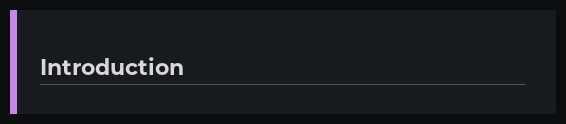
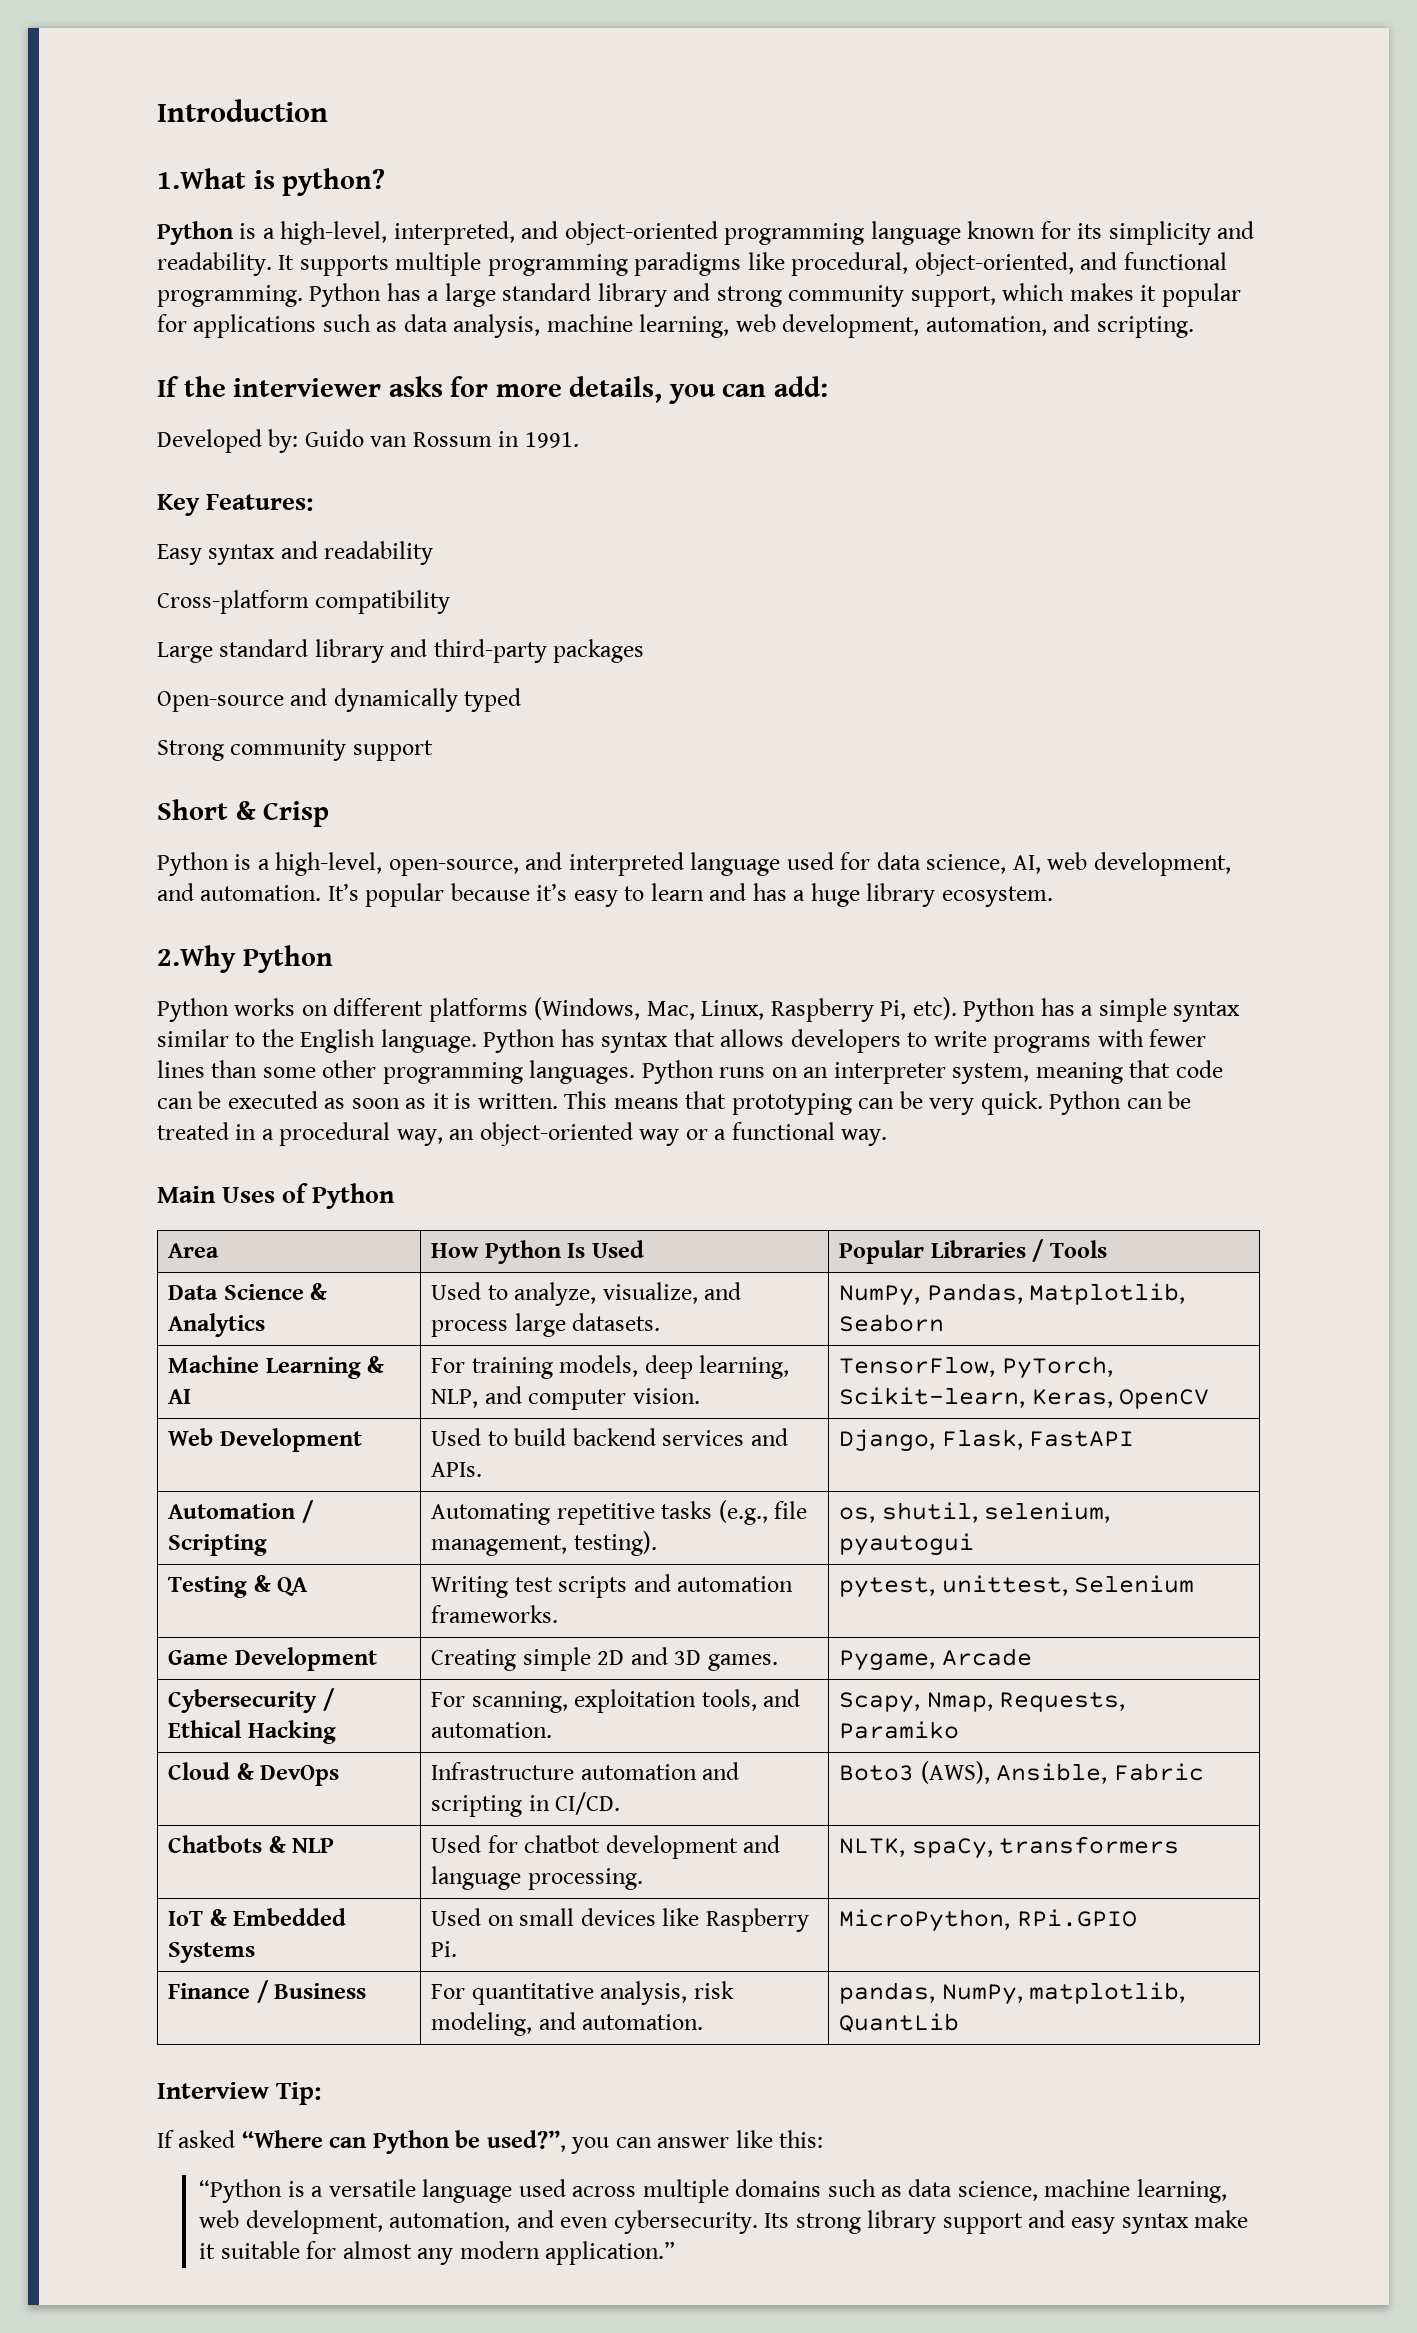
(184, 66) none -> [157,168,386,196] [157,221,1255,245] [157,252,1227,276] [157,283,1241,307] [157,314,1194,338] [157,376,829,404] [157,429,579,453] [157,494,314,516] [157,541,434,565] [157,590,451,614] [157,639,645,663] [157,688,522,712] [157,739,433,761] [157,799,330,827] [157,852,1231,876] [157,883,1053,907] [157,945,333,973] [157,997,1241,1022] [157,1029,1207,1053] [157,1060,1223,1084] [157,1091,1192,1115] [157,1122,888,1146] [157,1183,396,1209] [168,1243,220,1258] [431,1240,644,1264] [839,1239,1107,1264] [168,1283,328,1300] [168,1313,266,1337] [431,1282,742,1306] [431,1313,661,1337] [839,1283,1186,1306] [839,1314,945,1332] [168,1355,385,1379] [168,1389,192,1404] [431,1355,790,1379] [431,1386,700,1410] [839,1356,1113,1379] [839,1387,1210,1409] [168,1428,362,1452] [431,1428,788,1446] [431,1462,483,1477] [839,1429,1135,1452] [168,1500,314,1523] [168,1534,268,1556] [431,1500,808,1525] [431,1531,657,1556] [839,1502,1111,1523] [839,1533,975,1556] [168,1575,309,1598] [431,1574,794,1598] [431,1605,559,1623] [839,1575,1195,1598] [168,1647,377,1671] [431,1647,778,1671] [839,1648,1032,1671] [168,1688,335,1713] [168,1720,336,1744] [431,1689,801,1713] [431,1722,553,1738] [839,1692,1126,1713] [839,1721,960,1739] [168,1762,340,1786] [431,1762,740,1780] [431,1792,621,1817] [839,1761,1204,1784] [168,1835,335,1853] [431,1835,781,1859] [431,1866,643,1890] [839,1836,1180,1859] [168,1908,347,1926] [168,1942,256,1963] [431,1908,809,1932] [431,1941,458,1957] [839,1909,1137,1932] [168,1980,367,2003] [431,1981,734,2005] [431,2012,704,2036] [839,1982,1186,2005] [839,2013,960,2033] [157,2082,322,2105] [157,2130,824,2154] [199,2179,1227,2203] [199,2210,1249,2234] [199,2241,676,2265] // 1.What is python? // Python is a high-level, interpreted, and object-oriented programming language known for its simplicity and readability. It supports multiple programming paradigms like procedural, object-oriented, and functional programming. Python has a large standard library and strong community support, which makes it popular for applications such as data analysis, machine learning, web development, automation, and scripting. // If the interviewer asks for more details, you can add: // Developed by: Guido van Rossum in 1991. // Key Features: // Easy syntax and readability // Cross-platform compatibility // Large standard library and third-party packages // Open-source and dynamically typed // Strong community support // Short & Crisp // Python is a high-level, open-source, and interpreted language used for data science, AI, web development, and automation. It’s popular because it’s easy to learn and has a huge library ecosystem. // 2.Why Python // Python works on different platforms (Windows, Mac, Linux, Raspberry Pi, etc). Python has a simple syntax similar to the English language. Python has syntax that allows developers to write programs with fewer lines than some other programming languages. Python runs on an interpreter system, meaning that code can be executed as soon as it is written. This means that prototyping can be very quick. Python can be treated in a procedural way, an object-oriented way or a functional way. // Main Uses of Python // Area | How Python Is Used | Popular Libraries / Tools // Data Science & Analytics | Used to analyze, visualize, and process large datasets. | NumPy, Pandas, Matplotlib, Seaborn // Machine Learning & AI | For training models, deep learning, NLP, and computer vision. | TensorFlow, PyTorch, Scikit-learn, Keras, OpenCV // Web Development | Used to build backend services and APIs. | Django, Flask, FastAPI // Automation / Scripting | Automating repetitive tasks (e.g., file management, testing). | os, shutil, selenium, pyautogui // Testing & QA | Writing test scripts and automation frameworks. | pytest, unittest, Selenium // Game Development | Creating simple 2D and 3D games. | Pygame, Arcade // Cybersecurity / Ethical Hacking | For scanning, exploitation tools, and automation. | Scapy, Nmap, Requests, Paramiko // Cloud & DevOps | Infrastructure automation and scripting in CI/CD. | Boto3 (AWS), Ansible, Fabric // Chatbots & NLP | Used for chatbot development and language processing. | NLTK, spaCy, transformers // IoT & Embedded Systems | Used on small devices like Raspberry Pi. | MicroPython, RPi.GPIO // Finance / Business | For quantitative analysis, risk modeling, and automation. | pandas, NumPy, matplotlib, QuantLib // Interview Tip: // If asked “Where can Python be used?”, you can answer like this: // “Python is a versatile language used across multiple domains such as data science, machine learning, web development, automation, and even cybersecurity. Its strong library support and easy syntax make it suitable for almost any modern application.”

